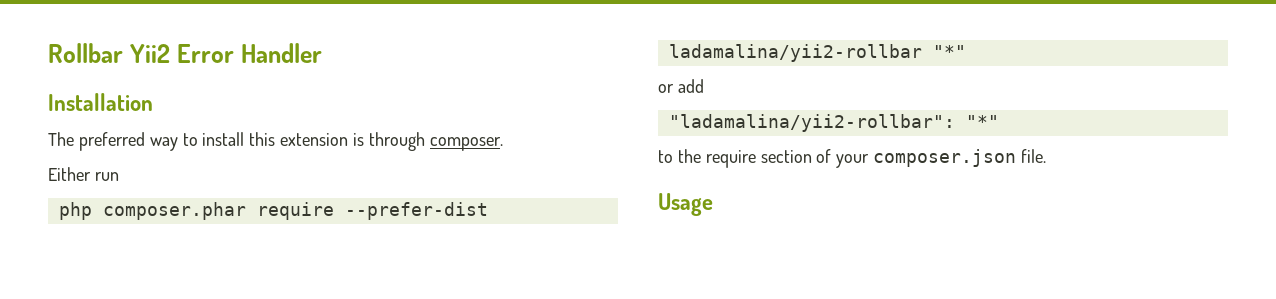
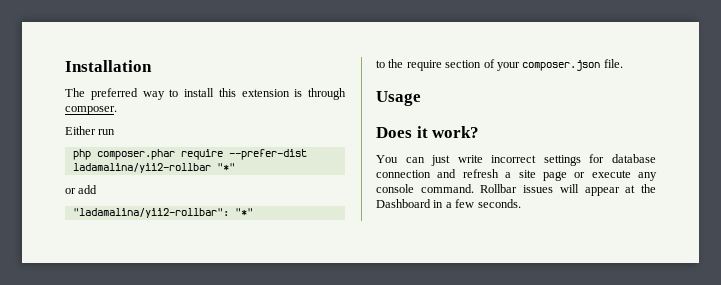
[48,43,322,63] Rollbar Yii2 Error Handler // -> (65, 66) none
(713, 204) none -> [376,126,480,138] [376,154,656,166] [376,169,657,181] [376,184,656,196] [376,199,521,208] // Does it work? // You can just write incorrect settings for database connection and refresh a site page or execute any console command. Rollbar issues will appear at the Dashboard in a few seconds.

